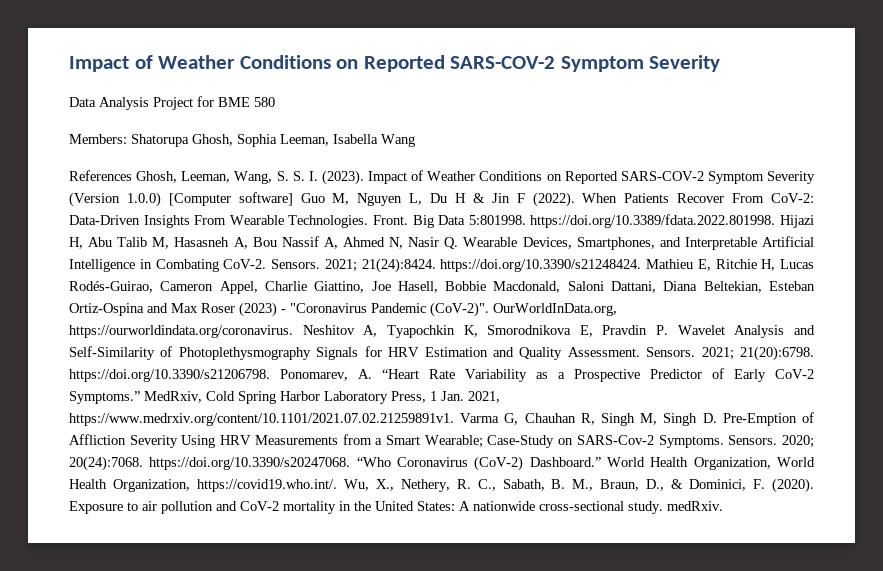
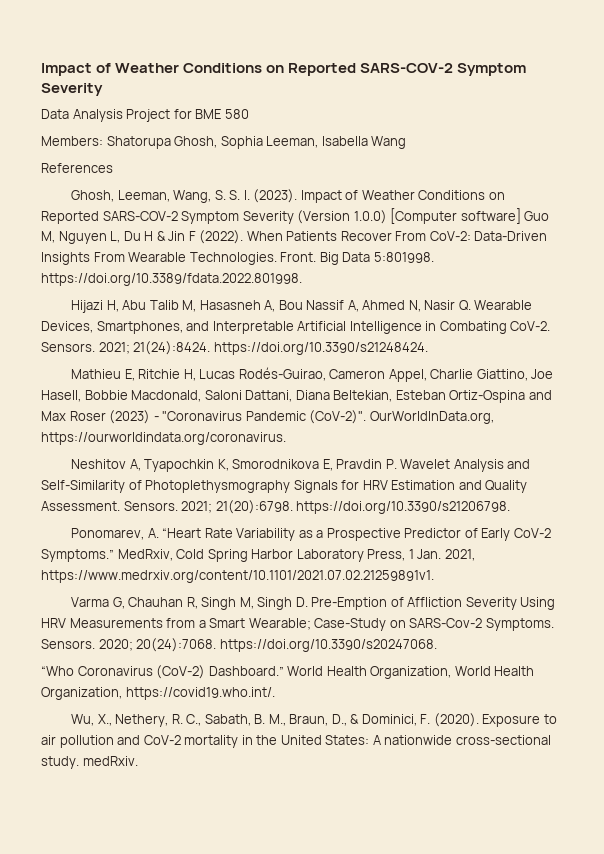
(132, 175) none -> (113, 168) //
(776, 221) none -> (302, 279) //
(642, 265) none -> (428, 348) //
(293, 331) none -> (286, 438) //
(270, 375) none -> (511, 507) //
(454, 419) none -> (434, 576) //
(351, 463) none -> (437, 645) //
(337, 485) none -> (275, 693) //

